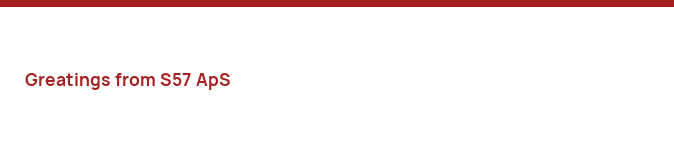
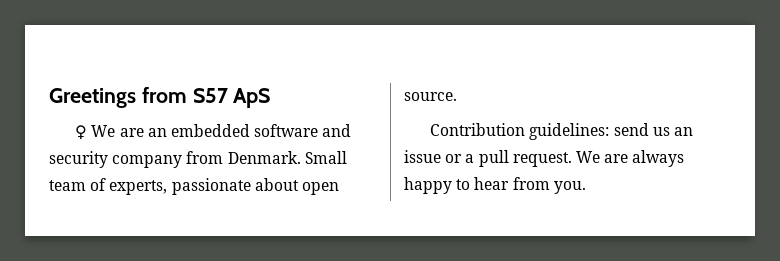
[25,73,110,90] Greatings -> [49,88,136,108] Greetings
(232, 81) none -> [75,124,352,140] [49,151,347,168] [49,178,339,195] [404,92,457,101] [430,123,693,140] [404,150,685,167] [404,177,586,194] // ♀ We are an embedded software and security company from Denmark. Small team of experts, passionate about open source. // Contribution guidelines: send us an issue or a pull request. We are always happy to hear from you.

